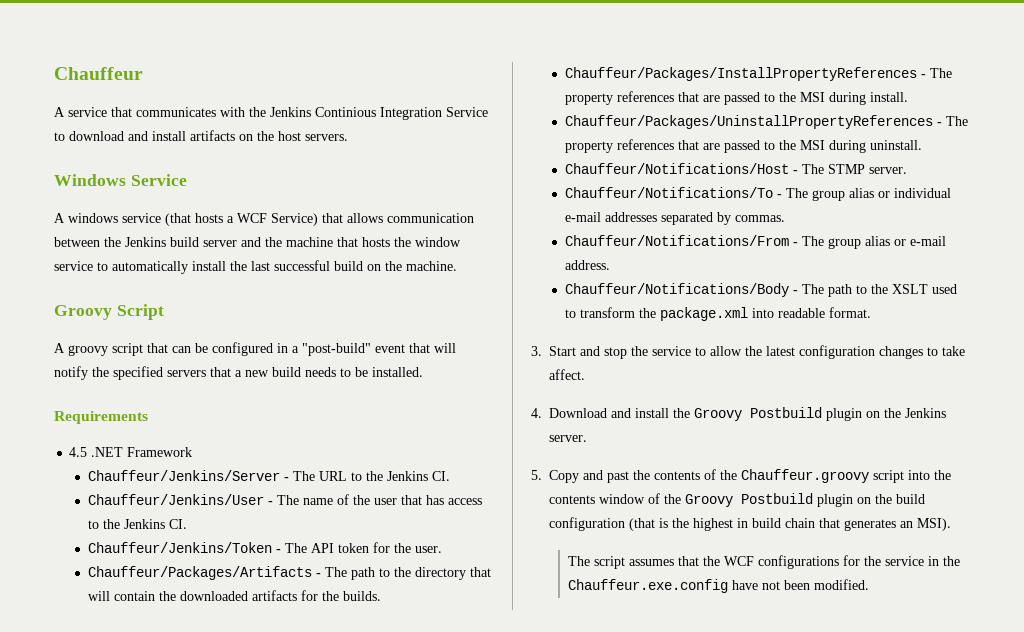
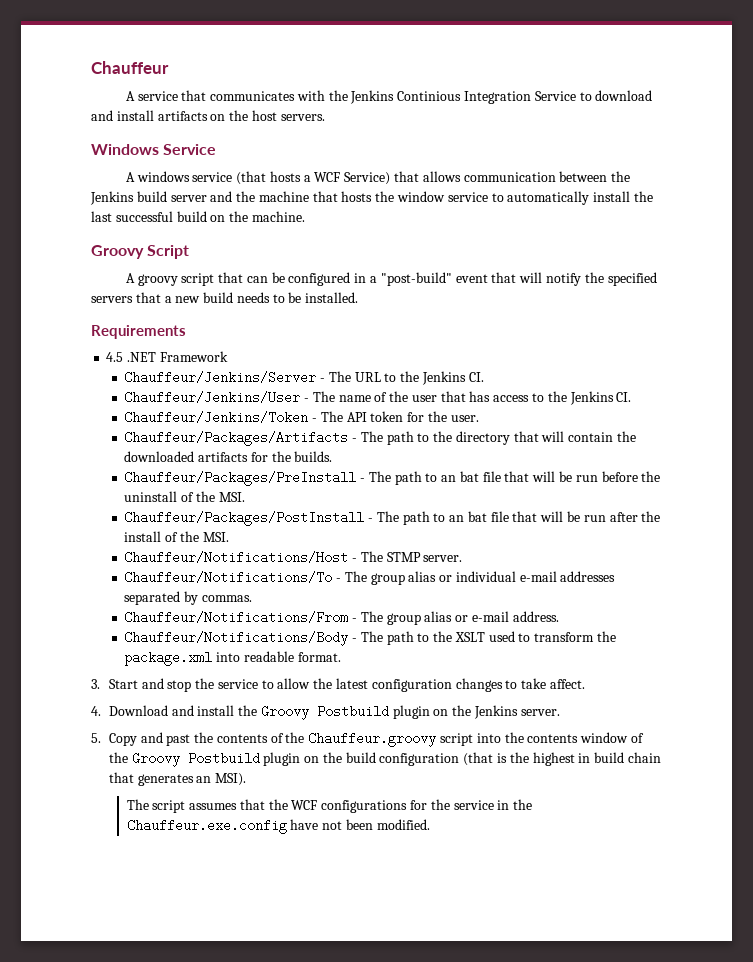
[564,67,952,81] [564,91,908,105] [564,115,968,129] [564,139,922,153] Chauffeur/Packages/InstallPropertyReferences - The property references that are passed to the MSI during install. // Chauffeur/Packages/UninstallPropertyReferences - The property references that are passed to the MSI during uninstall. -> [124,471,661,486] [124,491,245,502] [124,511,661,526] [124,531,229,542] Chauffeur/Packages/PreInstall - The path to an bat file that will be run before the uninstall of the MSI. // Chauffeur/Packages/PostInstall - The path to an bat file that will be run after the install of the MSI.

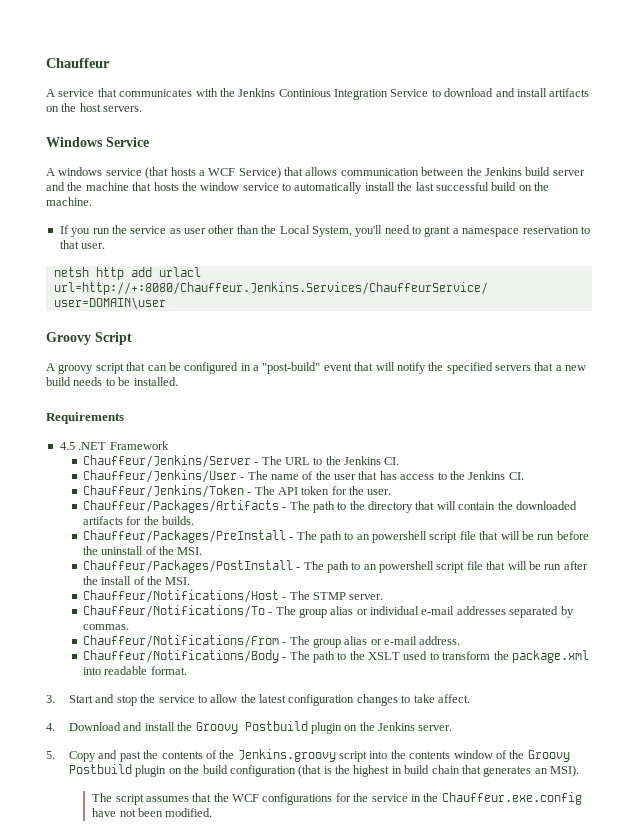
(305, 216) none -> [59,225,590,237] [59,240,106,249] [53,267,201,280] [53,282,488,295] [53,297,166,310] // If you run the service as user other than the Local System, you'll need to grant a namespace reservation to that user. // netsh http add urlacl url=http://+:8080/Chauffeur.Jenkins.Services/ChauffeurService/ user=DOMAIN\user
[459,471,479,482] bat -> [372,531,458,543] powershell script
[467,511,487,522] bat -> [379,561,465,573] powershell script
[308,732,437,747] Chauffeur.groovy -> [237,749,336,762] Jenkins.groovy

